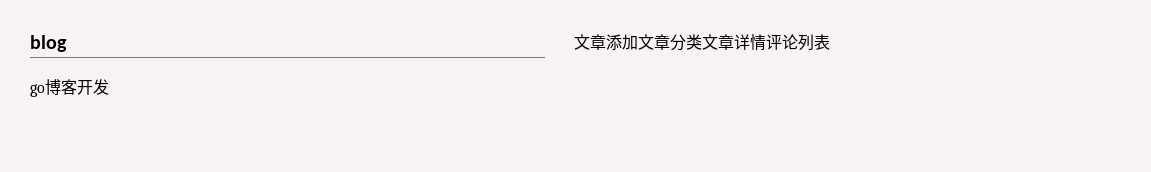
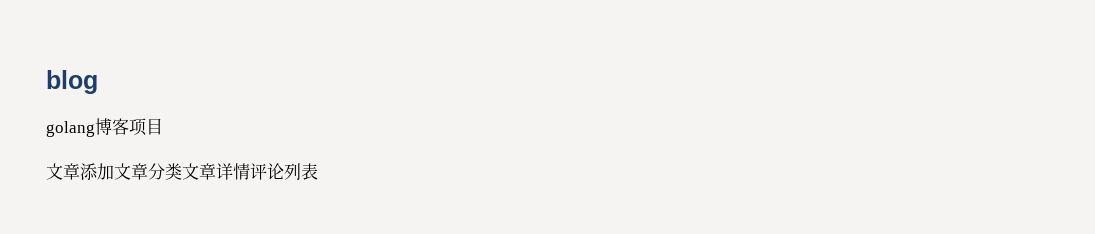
[30,79,109,97] go博客开发 -> [46,118,163,137] golang博客项目

